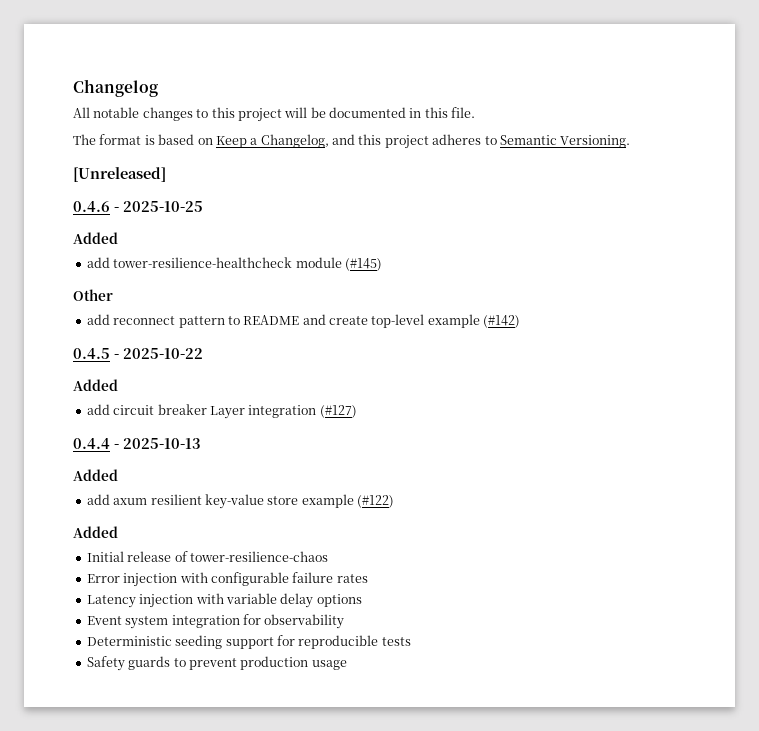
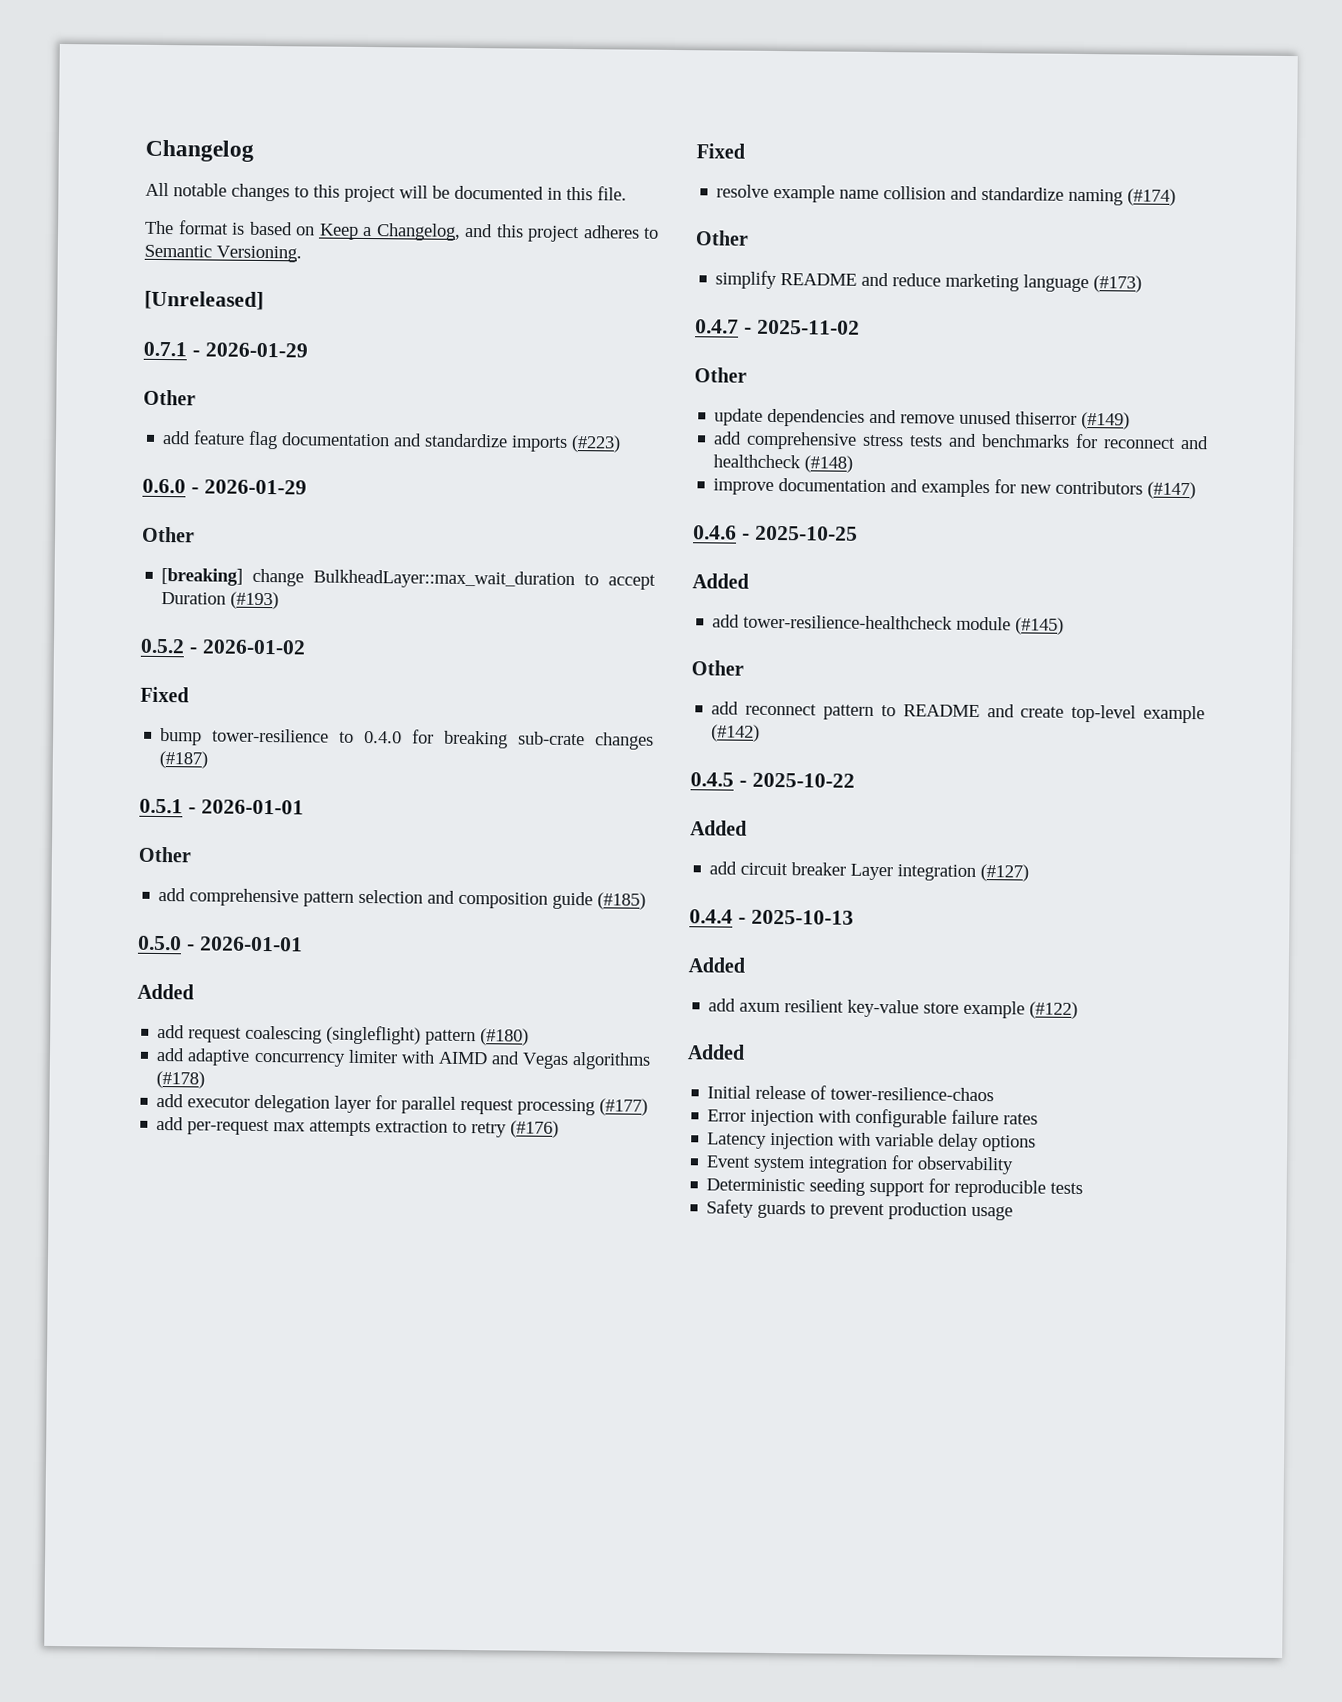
(166, 174) none -> [143,341,308,358] [143,389,196,406] [162,430,622,453] [142,478,307,495] [141,526,195,543] [161,568,656,590] [161,591,280,610] [140,638,306,655] [140,686,189,703] [160,728,654,750] [159,751,209,769] [139,798,304,815] [138,846,192,863] [158,887,647,910] [138,935,303,952] [137,983,194,1000] [157,1024,530,1046] [156,1047,651,1070] [156,1070,206,1089] [156,1093,649,1116] [156,1116,560,1138] [696,143,745,159] [716,184,1177,206] [695,230,749,246] [715,270,1143,293] [695,319,860,335] [694,367,747,383] [714,408,1131,430] [713,431,1209,450] [713,454,854,473] [713,478,1197,500] // 0.7.1 - 2026-01-29 // Other // add feature flag documentation and standardize imports (#223) // 0.6.0 - 2026-01-29 // Other // [breaking] change BulkheadLayer::max_wait_duration to accept Duration (#193) // 0.5.2 - 2026-01-02 // Fixed // bump tower-resilience to 0.4.0 for breaking sub-crate changes (#187) // 0.5.1 - 2026-01-01 // Other // add comprehensive pattern selection and composition guide (#185) // 0.5.0 - 2026-01-01 // Added // add request coalescing (singleflight) pattern (#180) // add adaptive concurrency limiter with AIMD and Vegas algorithms (#178) // add executor delegation layer for parallel request processing (#177) // add per-request max attempts extraction to retry (#176) // Fixed // resolve example name collision and standardize naming (#174) // Other // simplify README and reduce marketing language (#173) // 0.4.7 - 2025-11-02 // Other // update dependencies and remove unused thiserror (#149) // add comprehensive stress tests and benchmarks for reconnect and healthcheck (#148) // improve documentation and examples for new contributors (#147)

